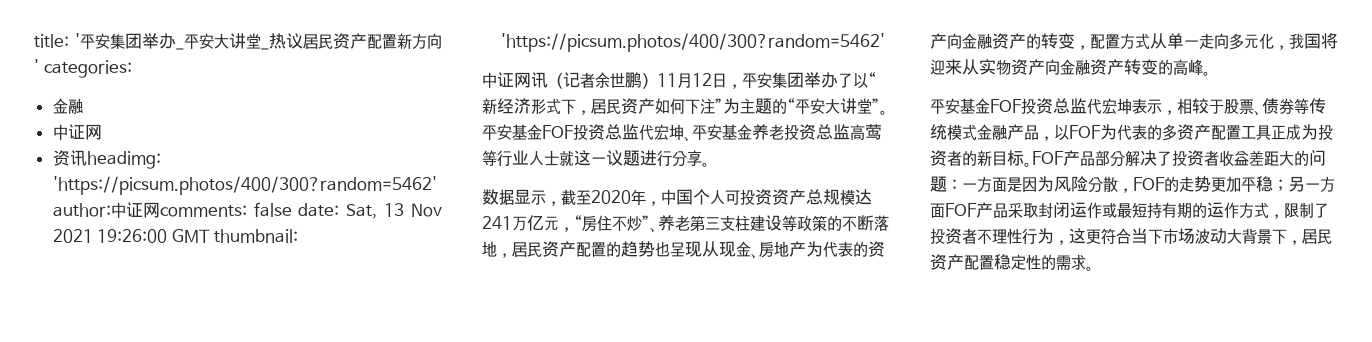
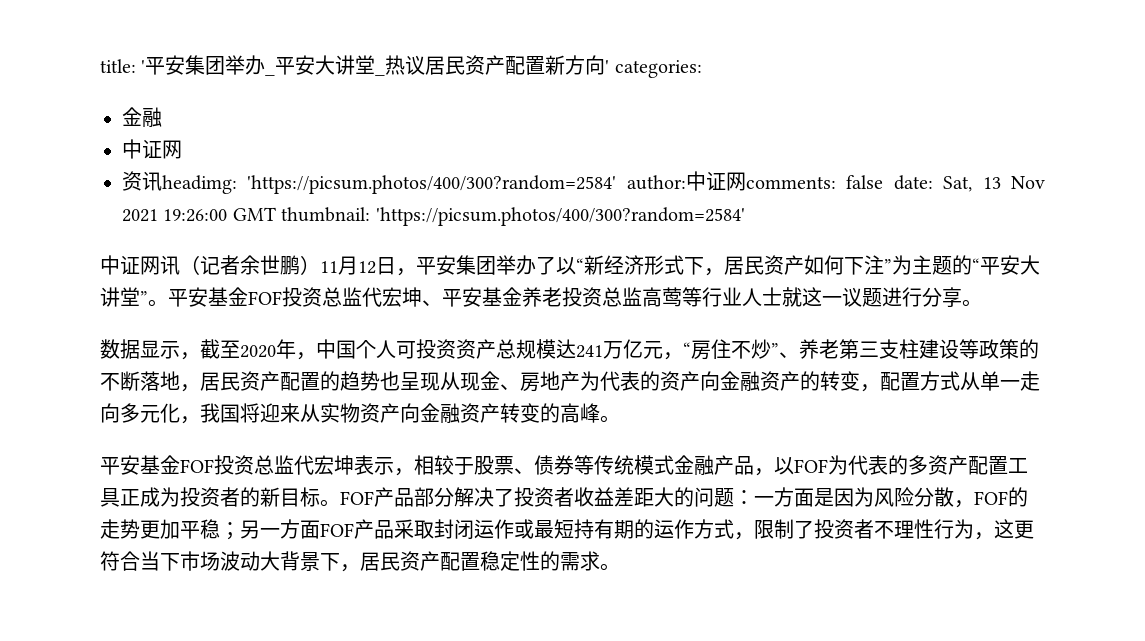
[52,176,437,195] 'https://picsum.photos/400/300?random=5462' -> [247,175,617,194] 'https://picsum.photos/400/300?random=2584'
[500,33,885,52] 'https://picsum.photos/400/300?random=5462' -> [375,207,745,226] 'https://picsum.photos/400/300?random=2584'

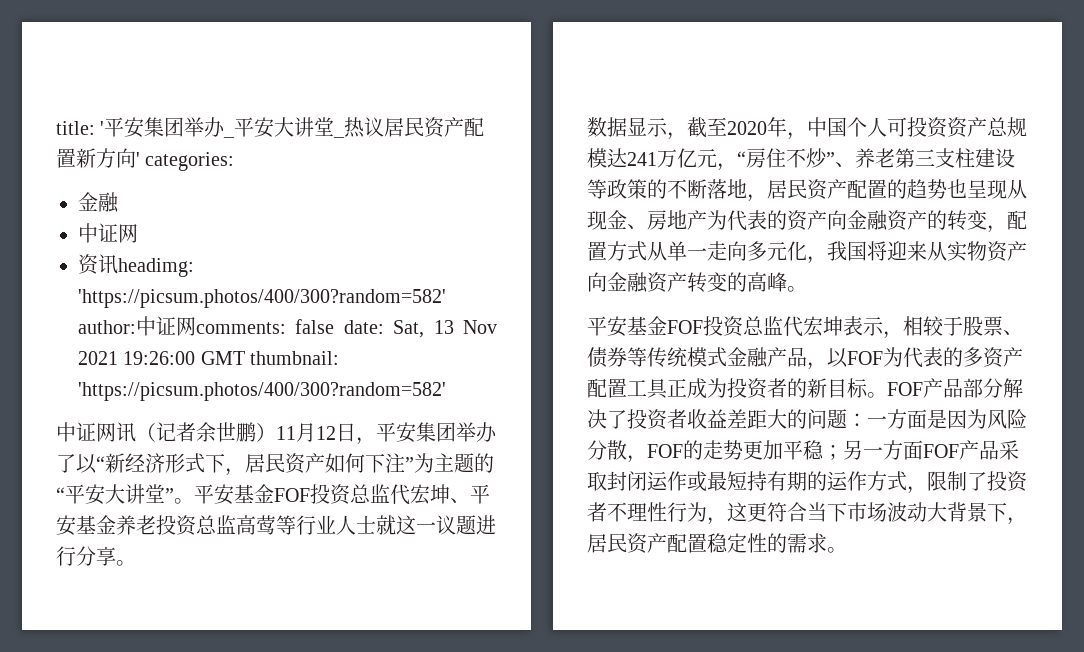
[247,175,617,194] 'https://picsum.photos/400/300?random=2584' -> [78,289,446,308] 'https://picsum.photos/400/300?random=582'
[375,207,745,226] 'https://picsum.photos/400/300?random=2584' -> [78,382,446,401] 'https://picsum.photos/400/300?random=582'

